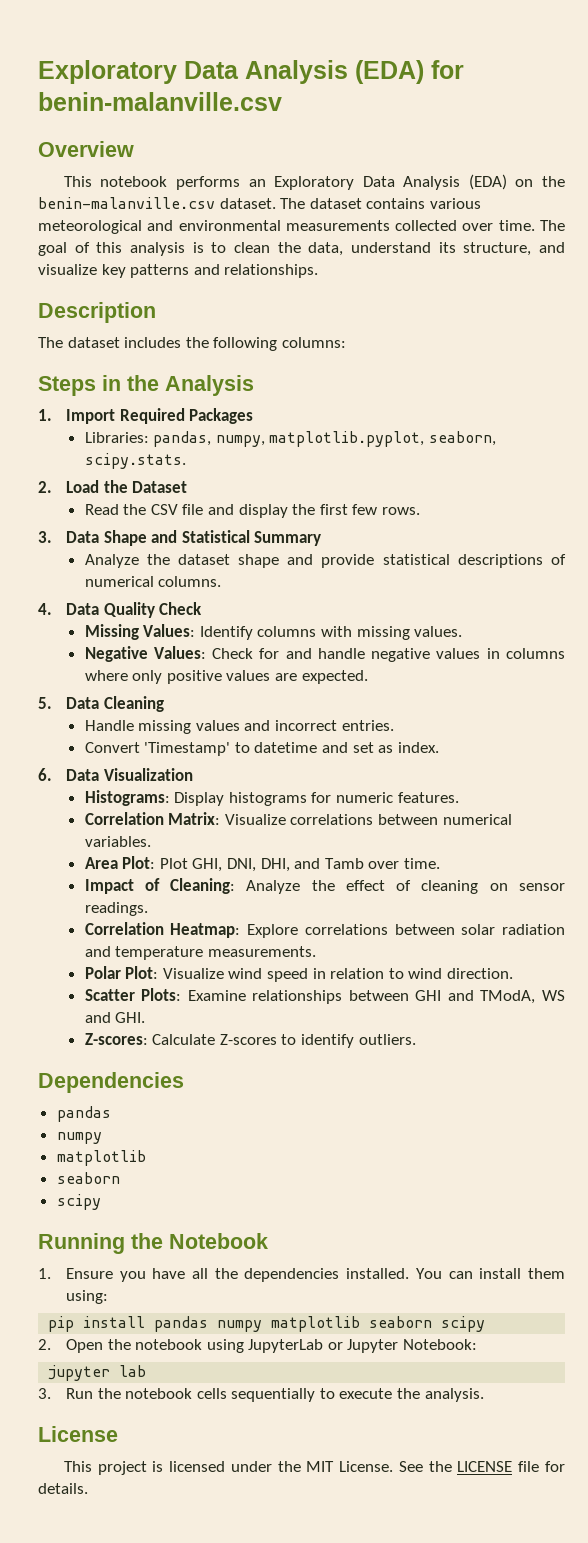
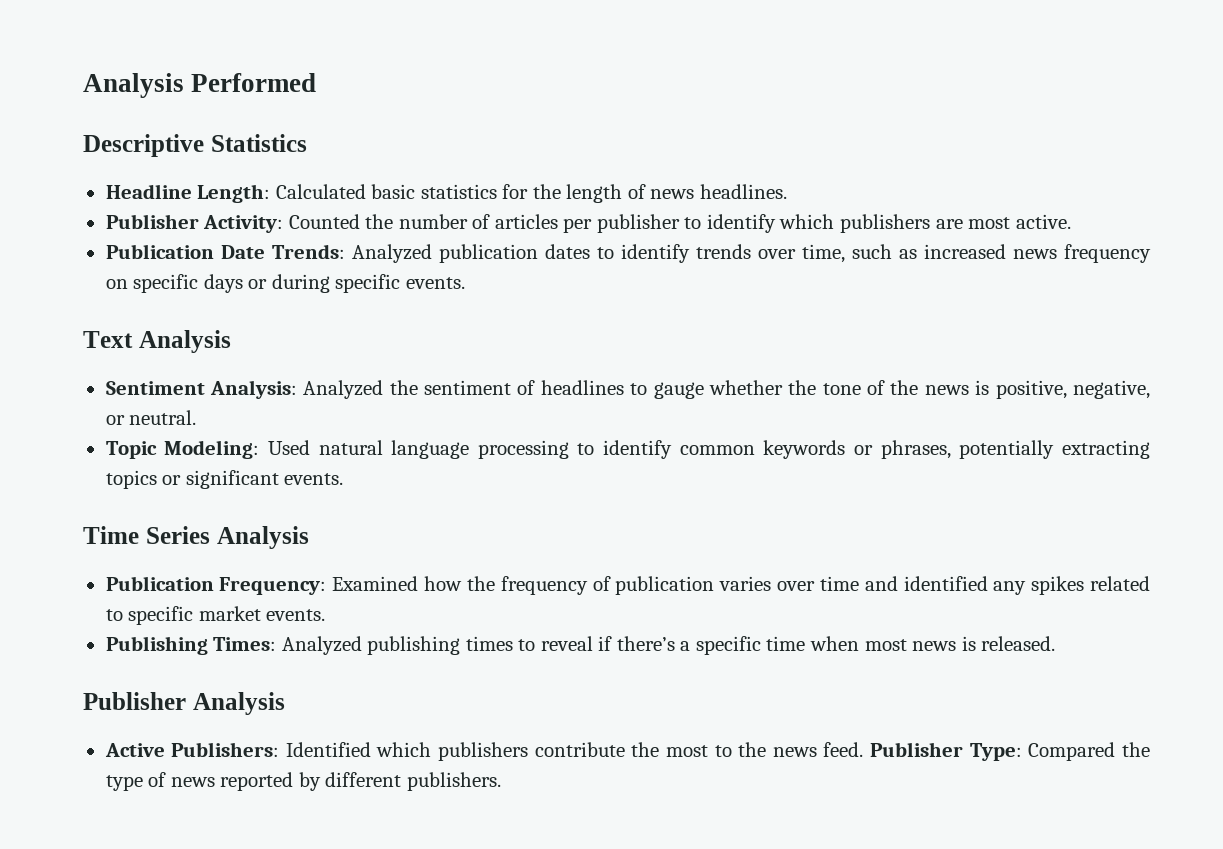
[38,60,464,84] [38,92,282,111] [38,141,134,157] [63,174,565,190] [38,197,481,209] [38,220,565,234] [38,242,565,256] [38,264,319,278] [38,302,156,323] [38,337,346,351] [38,375,254,396] [38,408,254,424] [84,431,496,447] [84,453,186,469] [38,480,188,493] [84,504,420,518] [38,530,322,546] [84,554,566,568] [84,576,222,587] [38,602,203,618] [84,624,463,640] [84,646,565,662] [84,670,368,684] [38,696,164,712] [84,720,394,734] [84,742,439,756] [38,768,193,781] [84,790,459,806] [84,812,512,825] [84,836,151,847] [84,856,440,872] [84,878,565,894] [84,902,148,916] [84,922,566,938] [84,946,316,960] [84,966,513,982] [84,988,565,1004] [84,1012,146,1023] [84,1033,416,1048] [38,1072,184,1093] [56,1106,111,1122] [56,1132,102,1144] [56,1150,146,1166] [56,1172,120,1184] [56,1194,101,1210] [38,1233,268,1254] [38,1268,565,1282] [65,1290,108,1304] [48,1316,486,1332] [38,1339,478,1353] [48,1365,147,1381] [38,1388,484,1402] [38,1426,118,1442] [63,1461,565,1475] [38,1483,88,1494] Exploratory Data Analysis (EDA) for benin-malanville.csv // Overview // This notebook performs an Exploratory Data Analysis (EDA) on the benin-malanville.csv dataset. The dataset contains various meteorological and environmental measurements collected over time. The goal of this analysis is to clean the data, understand its structure, and visualize key patterns and relationships. // Description // The dataset includes the following columns: // Steps in the Analysis // 1. Import Required Packages // Libraries: pandas, numpy, matplotlib.pyplot, seaborn, scipy.stats. // 2. Load the Dataset // Read the CSV file and display the first few rows. // 3. Data Shape and Statistical Summary // Analyze the dataset shape and provide statistical descriptions of numerical columns. // 4. Data Quality Check // Missing Values: Identify columns with missing values. // Negative Values: Check for and handle negative values in columns where only positive values are expected. // 5. Data Cleaning // Handle missing values and incorrect entries. // Convert 'Timestamp' to datetime and set as index. // 6. Data Visualization // Histograms: Display histograms for numeric features. // Correlation Matrix: Visualize correlations between numerical variables. // Area Plot: Plot GHI, DNI, DHI, and Tamb over time. // Impact of Cleaning: Analyze the effect of cleaning on sensor readings. // Correlation Heatmap: Explore correlations between solar radiation and temperature measurements. // Polar Plot: Visualize wind speed in relation to wind direction. // Scatter Plots: Examine relationships between GHI and TModA, WS and GHI. // Z-scores: Calculate Z-scores to identify outliers. // Dependencies // pandas // numpy // matplotlib // seaborn // scipy // Running the Notebook // 1. Ensure you have all the dependencies installed. You can install them using: // pip install pandas numpy matplotlib seaborn scipy // 2. Open the notebook using JupyterLab or Jupyter Notebook: // jupyter lab // 3. Run the notebook cells sequentially to execute the analysis. // License // This project is licensed under the MIT License. See the LICENSE file for details. -> [83,73,317,98] [83,134,307,157] [105,184,787,203] [105,214,1071,233] [105,244,1151,263] [105,274,465,293] [83,330,231,353] [105,380,1150,399] [105,410,197,425] [105,440,1150,459] [105,470,344,489] [83,526,309,549] [105,576,1151,595] [105,606,326,625] [105,636,1056,655] [83,692,285,715] [104,742,1150,761] [105,772,501,791] Analysis Performed // Descriptive Statistics // Headline Length: Calculated basic statistics for the length of news headlines. // Publisher Activity: Counted the number of articles per publisher to identify which publishers are most active. // Publication Date Trends: Analyzed publication dates to identify trends over time, such as increased news frequency on specific days or during specific events. // Text Analysis // Sentiment Analysis: Analyzed the sentiment of headlines to gauge whether the tone of the news is positive, negative, or neutral. // Topic Modeling: Used natural language processing to identify common keywords or phrases, potentially extracting topics or significant events. // Time Series Analysis // Publication Frequency: Examined how the frequency of publication varies over time and identified any spikes related to specific market events. // Publishing Times: Analyzed publishing times to reveal if there’s a specific time when most news is released. // Publisher Analysis // Active Publishers: Identified which publishers contribute the most to the news feed. Publisher Type: Compared the type of news reported by different publishers.

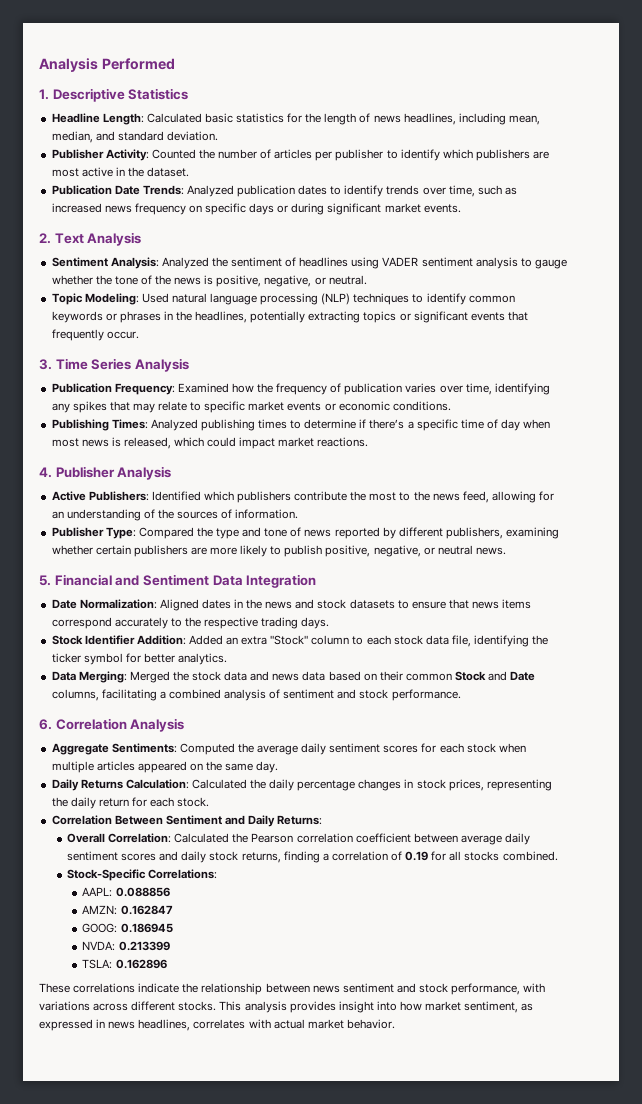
(317, 82) none -> [39,89,49,100] 1.
[699,184,787,199] headlines. -> [403,113,540,125] [51,131,218,143] headlines, including mean, median, and standard deviation.
[1015,214,1071,229] active. -> [81,167,190,177] active in the dataset.
[335,274,465,293] specific events. // -> [327,203,461,215] [39,233,51,244] significant market events. // 2.
(624, 387) none -> [351,257,518,269] using VADER sentiment analysis
(569, 449) none -> [321,293,410,305] (NLP) techniques
[880,440,951,459] phrases, -> [119,311,248,323] phrases in the headlines,
[284,473,344,485] events. // -> [470,311,528,321] [51,329,139,341] [39,359,52,370] events that frequently occur. // 3.
[819,576,1151,595] [105,606,326,625] time and identified any spikes related to specific market events. -> [465,383,550,395] [51,401,451,413] time, identifying any spikes that may relate to specific market events or economic conditions.
[540,636,593,651] reveal -> [304,419,357,429] determine
(806, 643) none -> [486,419,521,431] of day
[981,636,1056,651] released. // -> [123,437,369,449] [39,467,52,478] released, which could impact market reactions. // 4.
[823,742,864,757] feed. -> [462,491,555,503] [51,509,299,521] feed, allowing for an understanding of the sources of information. //
(143, 783) none -> [242,527,288,537] and tone
[406,772,501,791] publishers. -> [445,527,560,539] [51,545,506,557] [39,574,317,588] [51,599,532,611] [51,617,330,629] [51,635,549,647] [51,653,228,665] [51,671,536,683] [51,689,461,701] [39,718,185,732] [51,743,526,755] [51,761,279,773] [51,779,552,791] [51,797,210,809] [51,815,323,827] [67,833,530,845] [67,851,558,863] [67,869,218,881] [82,887,170,897] [82,905,173,915] [82,923,173,933] [82,941,170,951] [82,959,167,969] [39,983,546,995] [39,1001,534,1013] [39,1019,395,1031] publishers, examining whether certain publishers are more likely to publish positive, negative, or neutral news. // 5. Financial and Sentiment Data Integration // Date Normalization: Aligned dates in the news and stock datasets to ensure that news items correspond accurately to the respective trading days. // Stock Identifier Addition: Added an extra "Stock" column to each stock data file, identifying the ticker symbol for better analytics. // Data Merging: Merged the stock data and news data based on their common Stock and Date columns, facilitating a combined analysis of sentiment and stock performance. // 6. Correlation Analysis // Aggregate Sentiments: Computed the average daily sentiment scores for each stock when multiple articles appeared on the same day. // Daily Returns Calculation: Calculated the daily percentage changes in stock prices, representing the daily return for each stock. // Correlation Between Sentiment and Daily Returns: // Overall Correlation: Calculated the Pearson correlation coefficient between average daily sentiment scores and daily stock returns, finding a correlation of 0.19 for all stocks combined. // Stock-Specific Correlations: // AAPL: 0.088856 // AMZN: 0.162847 // GOOG: 0.186945 // NVDA: 0.213399 // TSLA: 0.162896 // These correlations indicate the relationship between news sentiment and stock performance, with variations across different stocks. This analysis provides insight into how market sentiment, as expressed in news headlines, correlates with actual market behavior.

